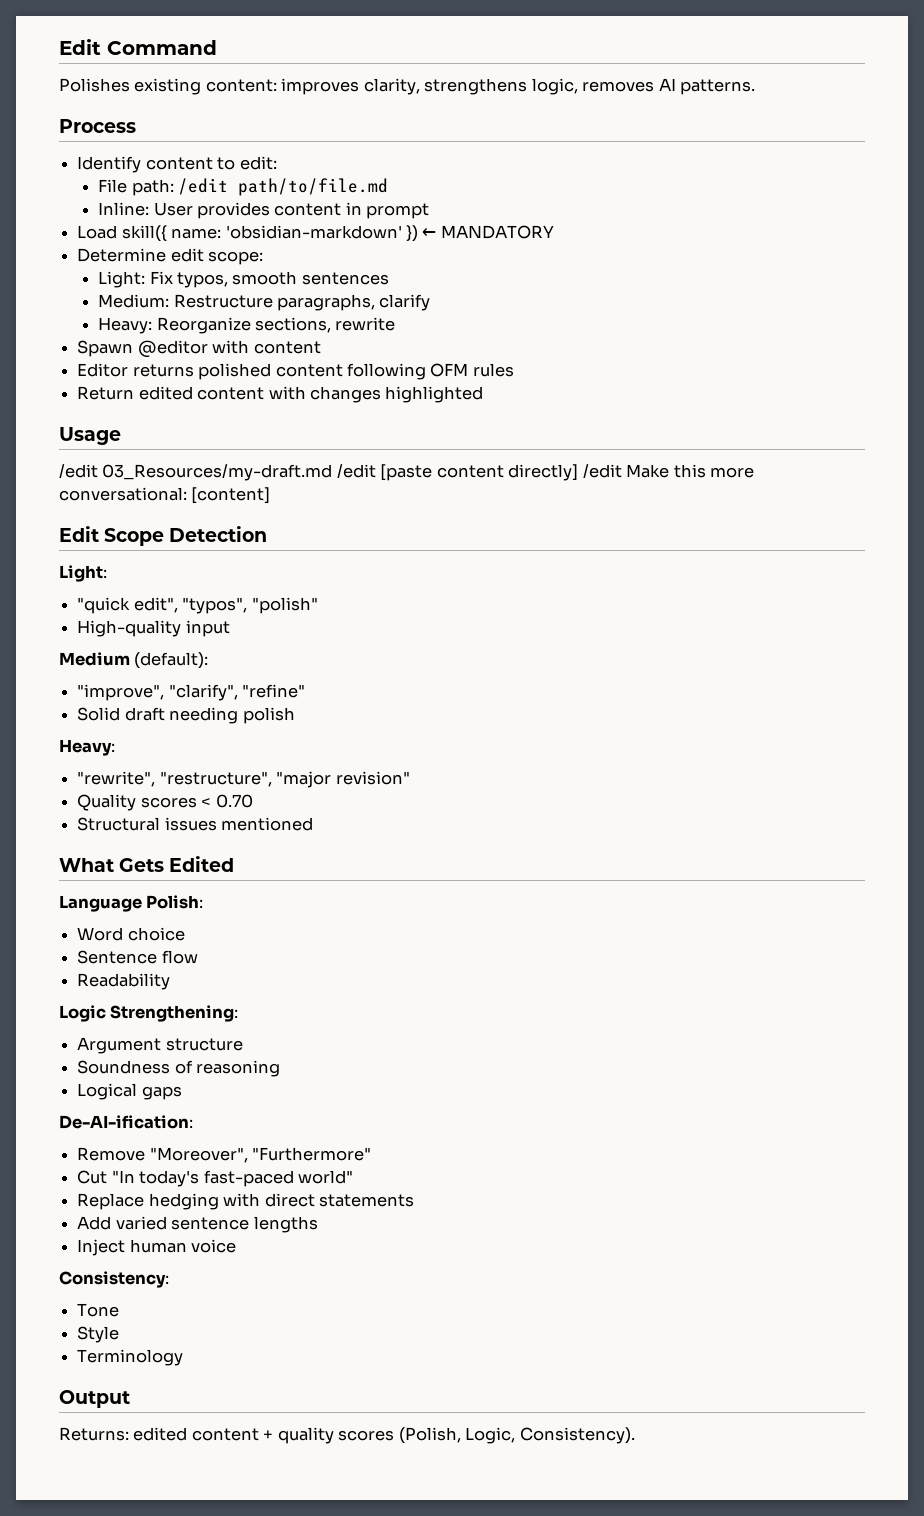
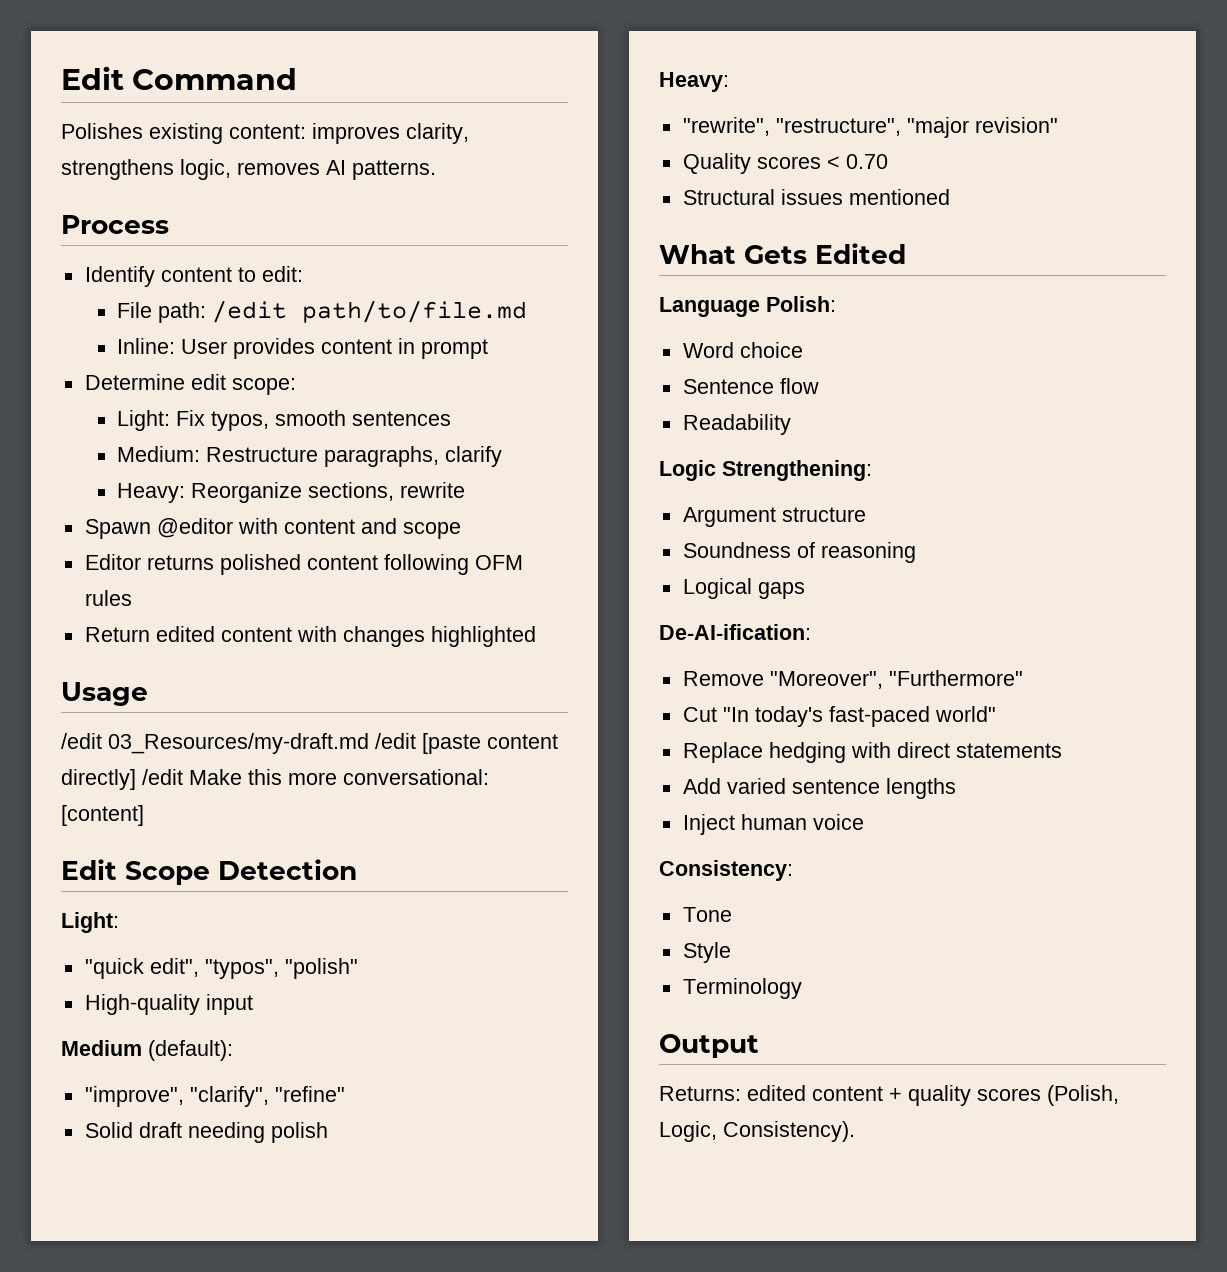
[77,225,554,242] // Load skill({ name: 'obsidian-markdown' }) ← MANDATORY -> (489, 349) none
(321, 347) none -> [360,518,461,539] and scope

